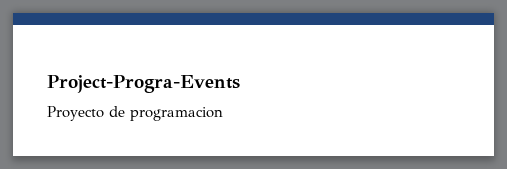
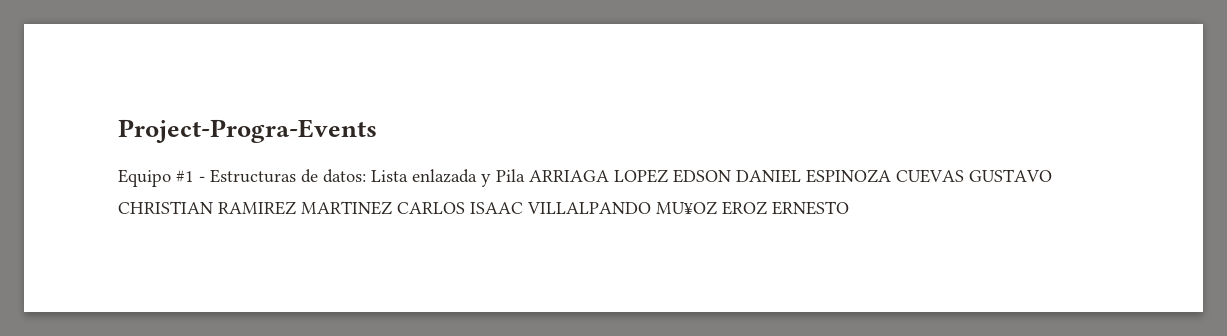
[47,106,223,121] Proyecto de programacion -> [118,169,1052,187] [118,201,849,215] Equipo #1 - Estructuras de datos: Lista enlazada y Pila ARRIAGA LOPEZ EDSON DANIEL ESPINOZA CUEVAS GUSTAVO CHRISTIAN RAMIREZ MARTINEZ CARLOS ISAAC VILLALPANDO MU¥OZ EROZ ERNESTO

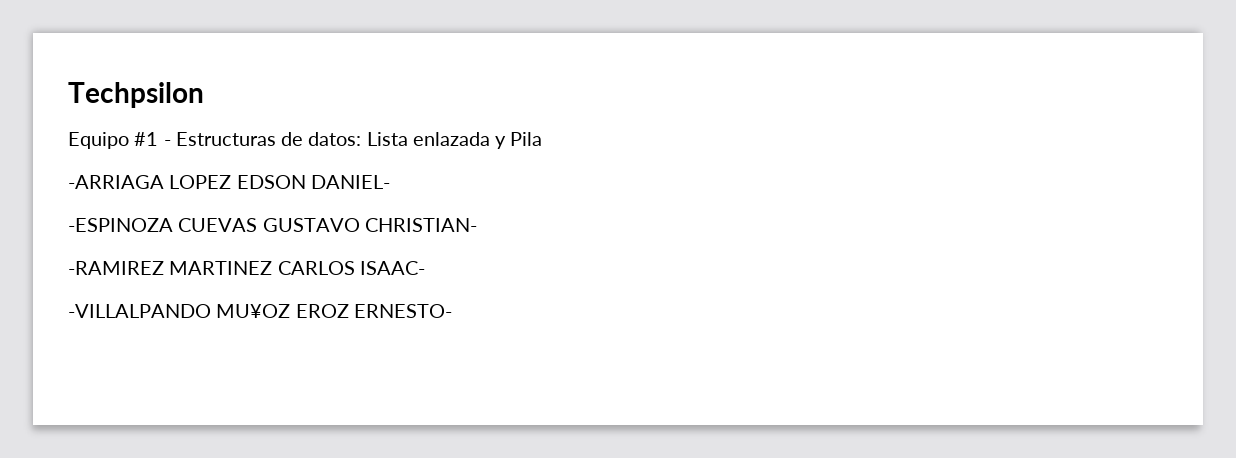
[118,119,377,143] Project-Progra-Events -> [68,82,204,108] Techpsilon
[529,170,609,182] ARRIAGA -> [68,175,164,189] // -ARRIAGA
[736,169,1052,183] [118,201,651,215] DANIEL ESPINOZA CUEVAS GUSTAVO CHRISTIAN RAMIREZ MARTINEZ CARLOS ISAAC VILLALPANDO -> [310,175,390,189] [68,218,477,232] [68,261,425,275] [68,304,211,318] DANIEL- // -ESPINOZA CUEVAS GUSTAVO CHRISTIAN- // -RAMIREZ MARTINEZ CARLOS ISAAC- // -VILLALPANDO
[772,201,849,215] ERNESTO -> [353,304,452,318] ERNESTO-

